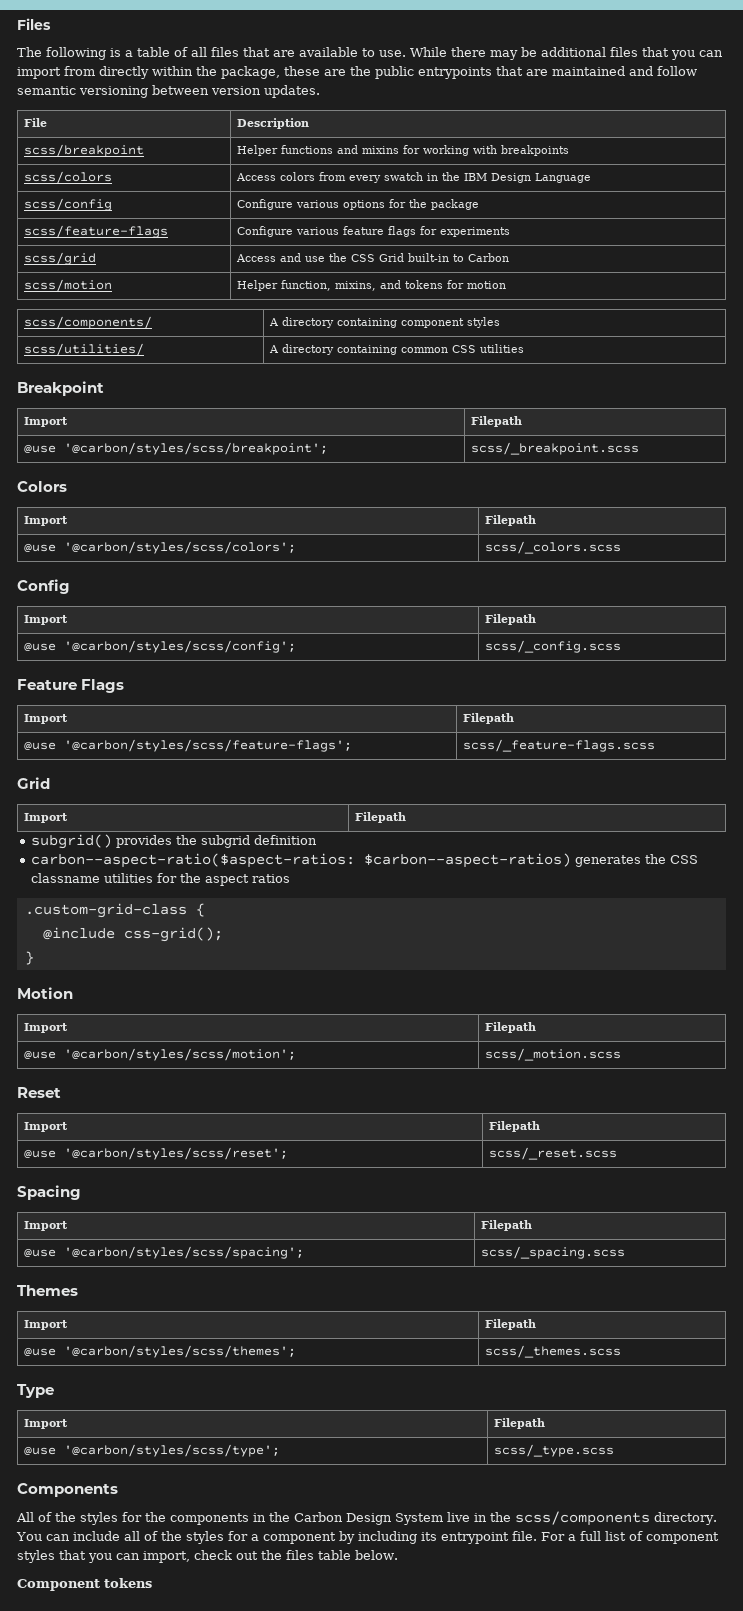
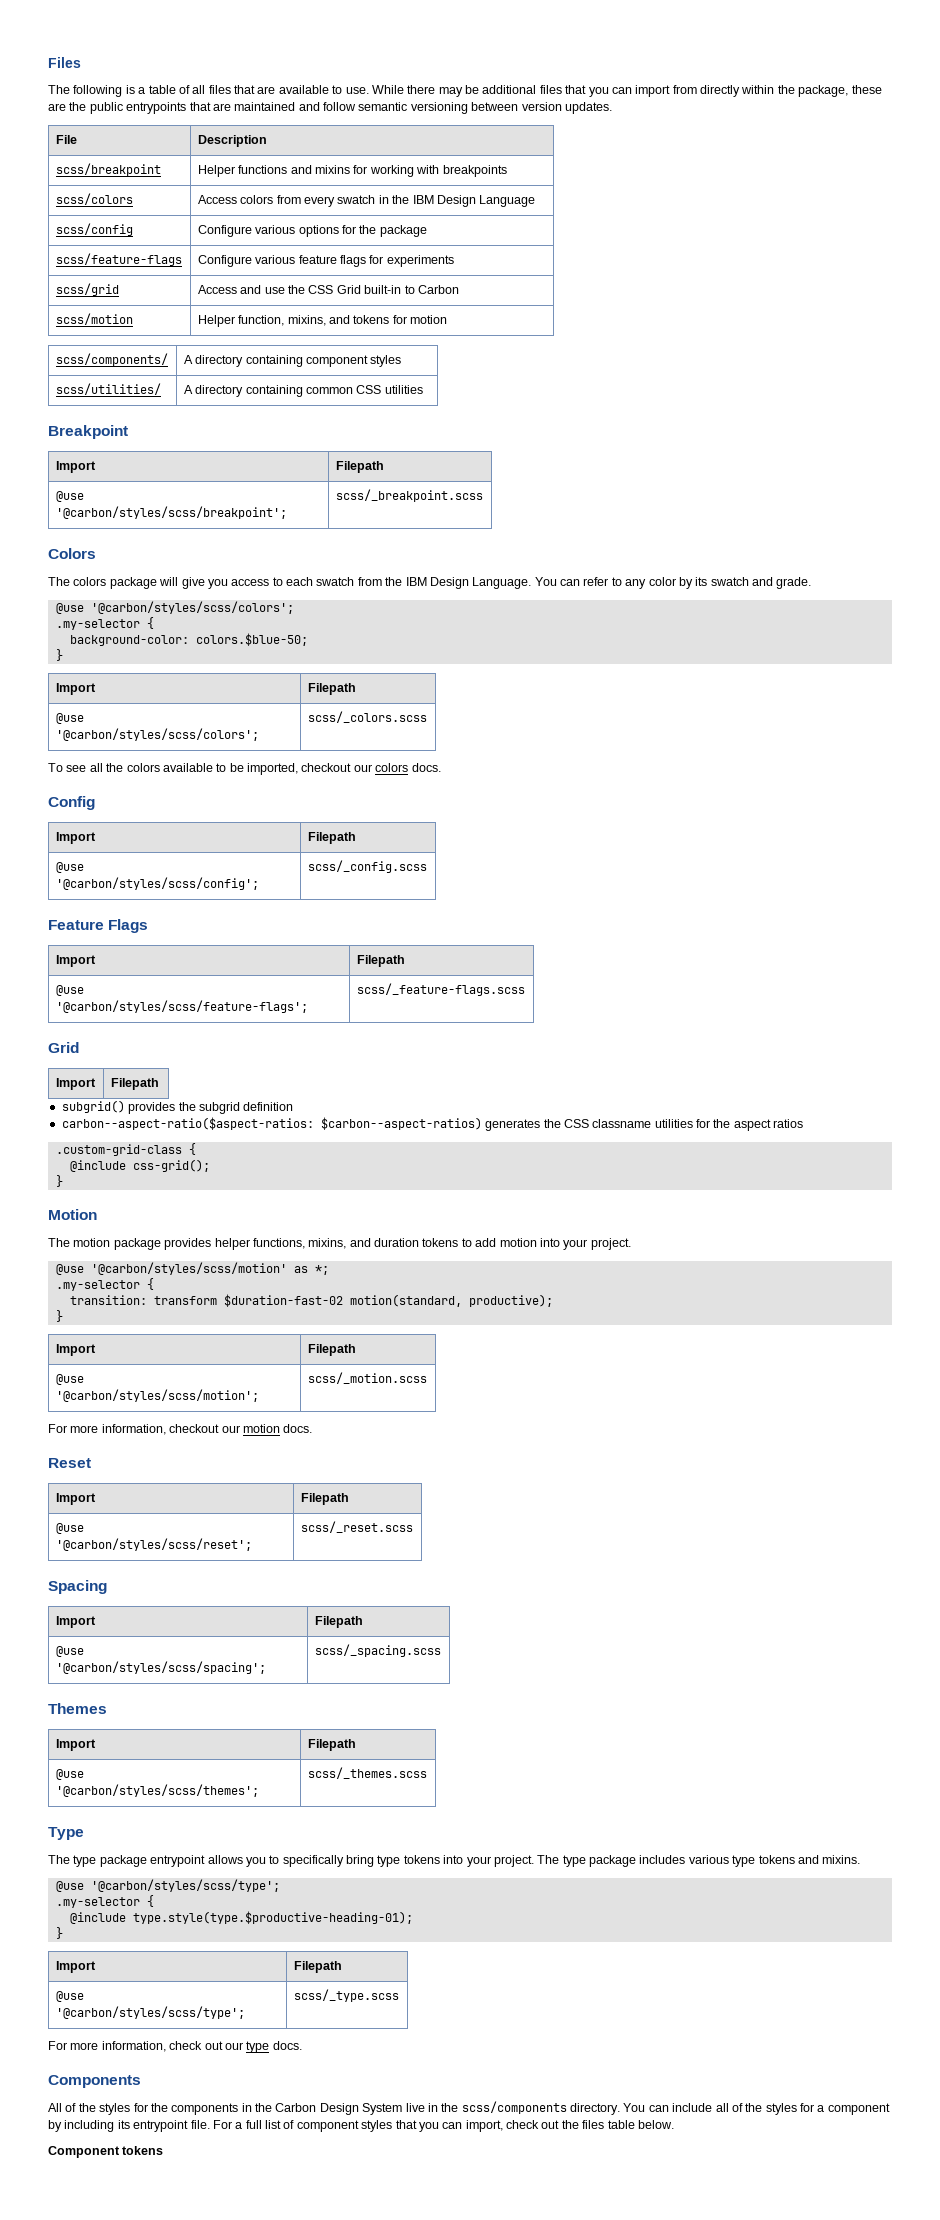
(67, 486) none -> [48,577,812,589] [55,601,294,614] [55,617,154,630] [69,633,308,646] [55,649,63,661] // The colors package will give you access to each swatch from the IBM Design Language. You can refer to any color by its swatch and grade. // @use '@carbon/styles/scss/colors'; // .my-selector { // background-color: colors.$blue-50; // }
(621, 547) none -> [48,763,441,775] // To see all the colors available to be imported, checkout our colors docs.
(73, 993) none -> [48,1238,631,1250] [55,1262,329,1275] [55,1278,154,1291] [69,1294,553,1307] [55,1310,63,1322] // The motion package provides helper functions, mixins, and duration tokens to add motion into your project. // @use '@carbon/styles/scss/motion' as *; // .my-selector { // transition: transform $duration-fast-02 motion(standard, productive); // }
(621, 1054) none -> [48,1424,313,1435] // For more information, checkout our motion docs.
(54, 1391) none -> [48,1855,861,1867] [55,1879,280,1892] [55,1895,154,1908] [69,1911,413,1924] [55,1927,63,1939] // The type package entrypoint allows you to specifically bring type tokens into your project. The type package includes various type tokens and mixins. // @use '@carbon/styles/scss/type'; // .my-selector { // @include type.style(type.$productive-heading-01); // }
(614, 1450) none -> [48,2041,302,2053] // For more information, check out our type docs.

